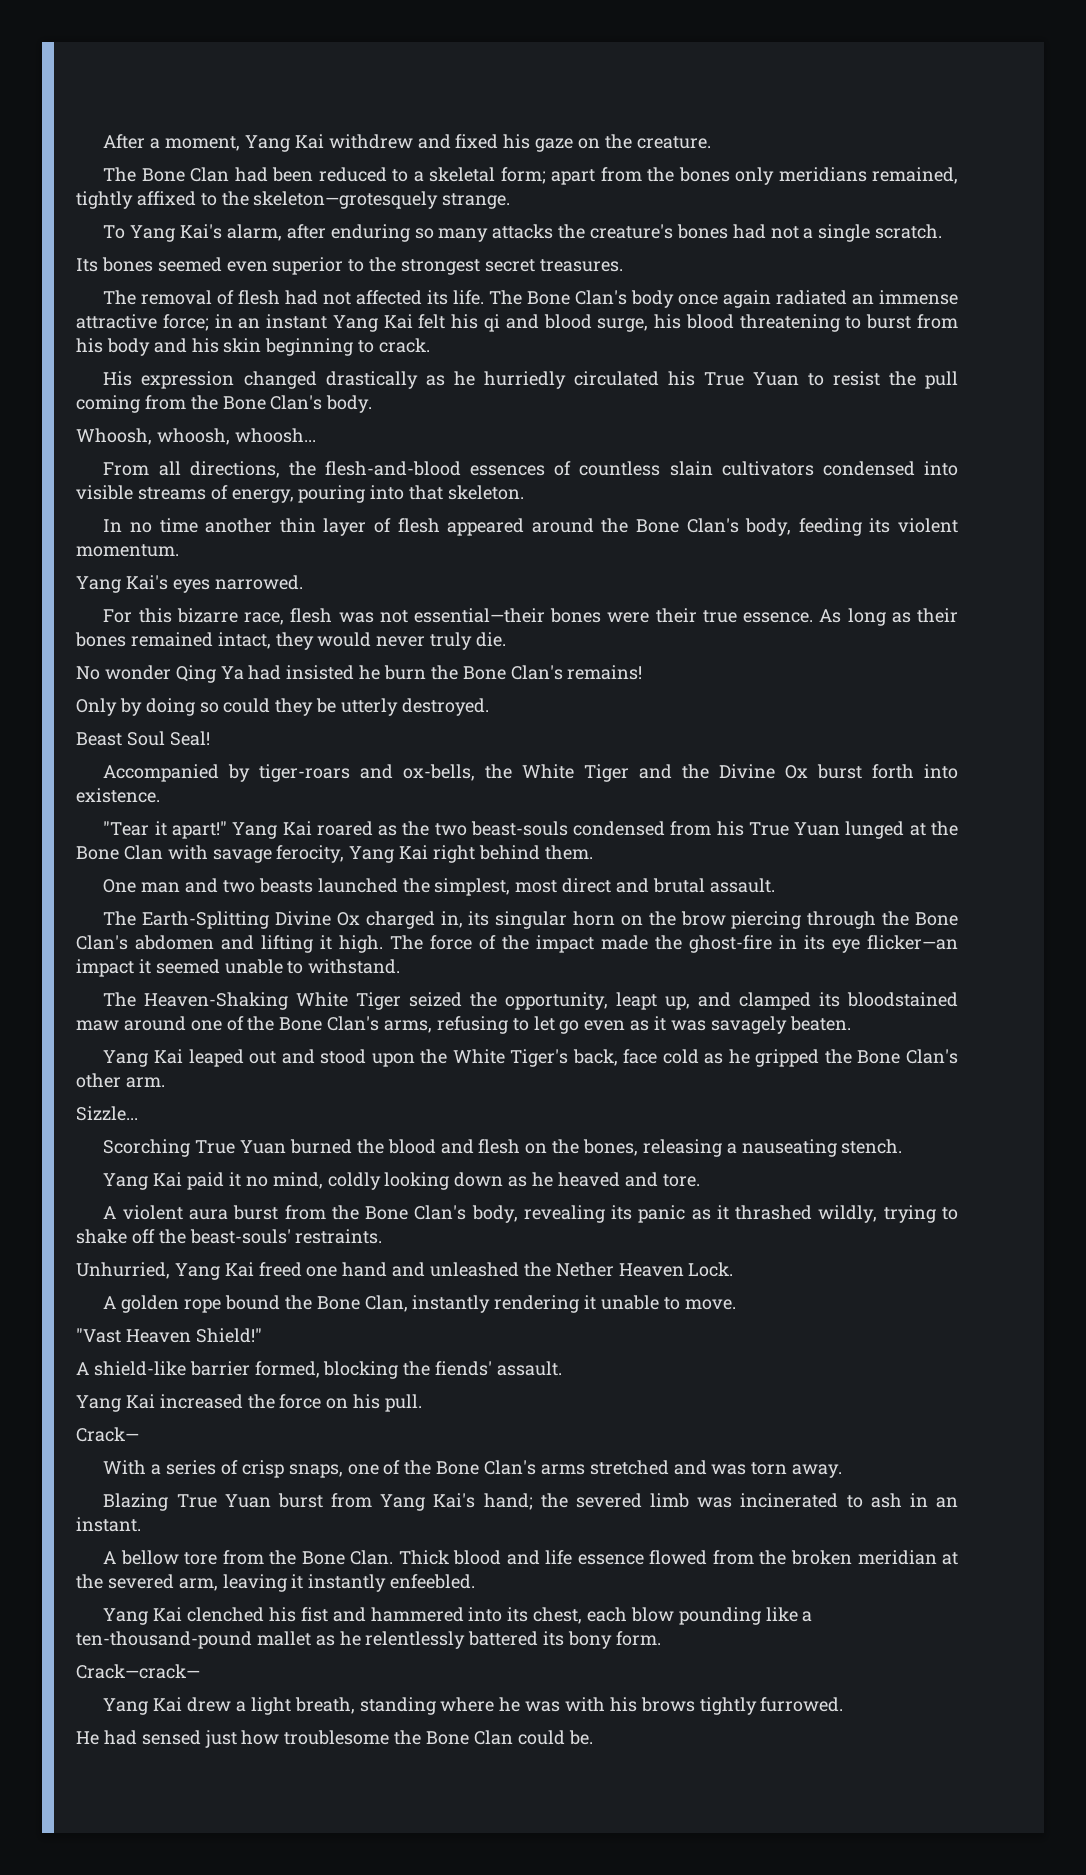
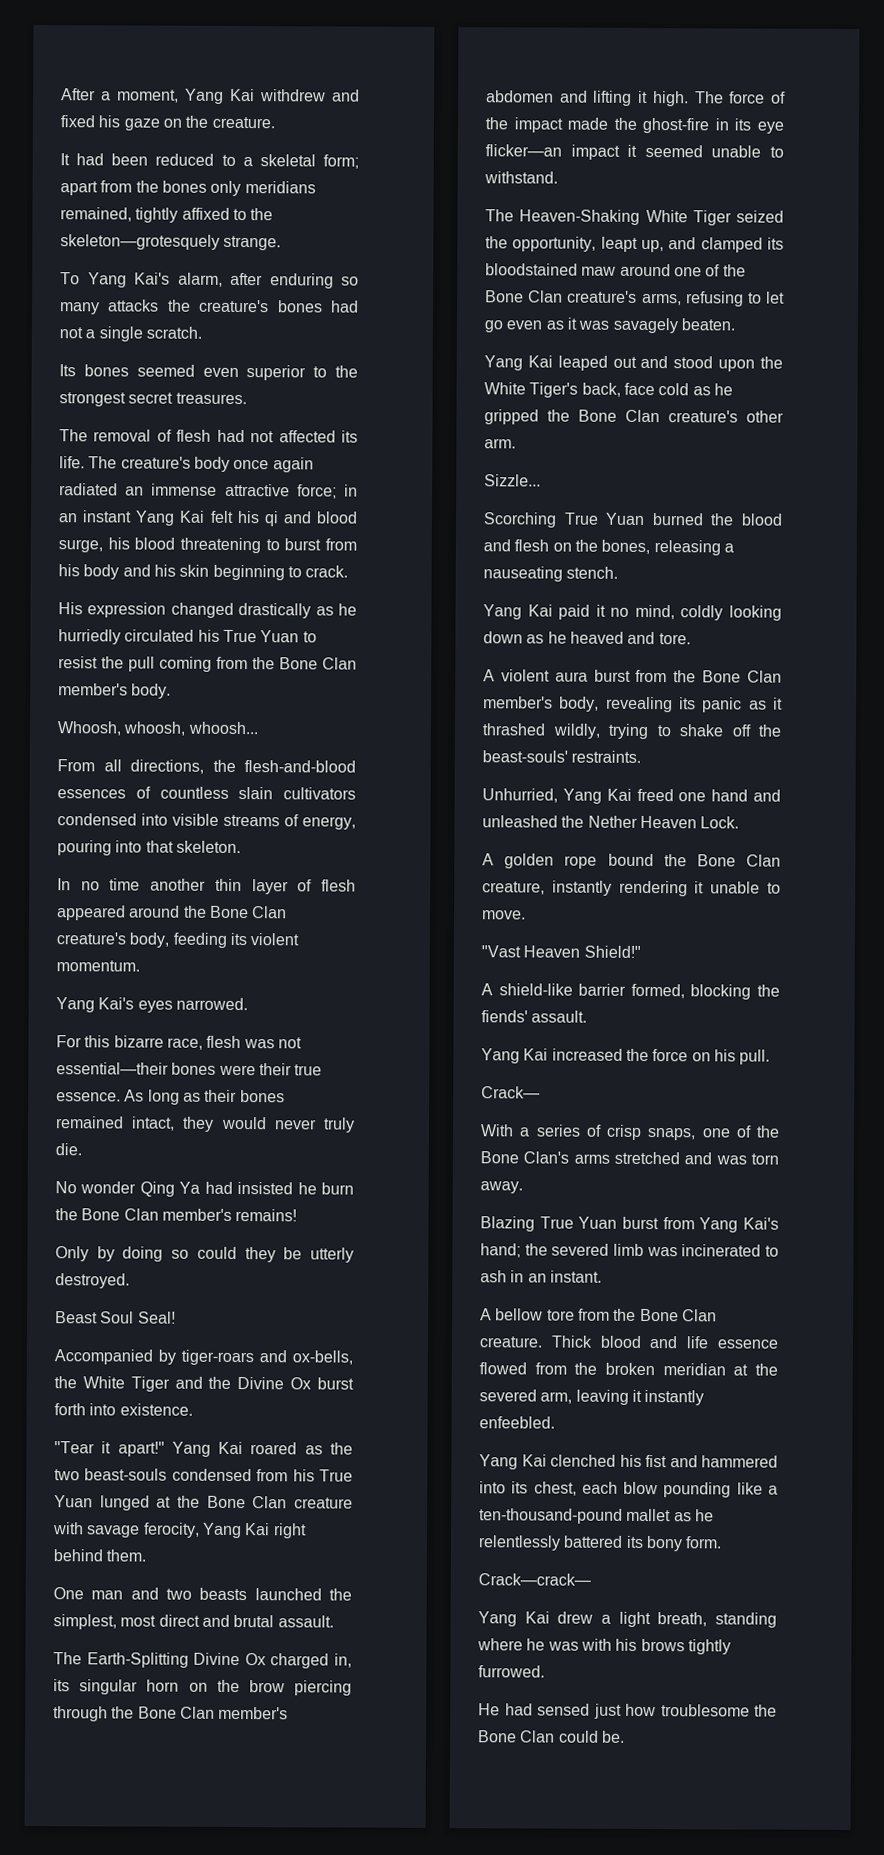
[103,167,230,182] The Bone Clan -> [60,153,70,166] It
[527,290,628,305] Bone Clan's -> [120,456,191,469] creature's
[270,395,323,410] Clan's -> [322,657,357,670] [58,683,128,696] Clan member's
[686,518,739,533] Clan's -> [252,906,288,919] [56,932,126,945] Clan creature's
[510,665,563,680] Clan's -> [123,1208,232,1221] Clan member's
(163, 852) none -> [293,1497,353,1509] creature
[76,935,128,950] Clan's -> [179,1706,289,1720] Clan member's
[327,1016,380,1031] Clan's -> [528,290,638,303] Clan creature's
[905,1049,958,1064] Clan's -> [625,409,738,423] Clan creature's
[414,1205,467,1220] Clan's -> [747,670,782,683] [483,696,553,709] Clan member's
[364,1295,408,1312] Clan, -> [746,854,781,867] [482,881,545,895] Clan creature,
[350,1550,394,1565] Clan. -> [681,1309,717,1322] [479,1336,543,1348] Clan creature.

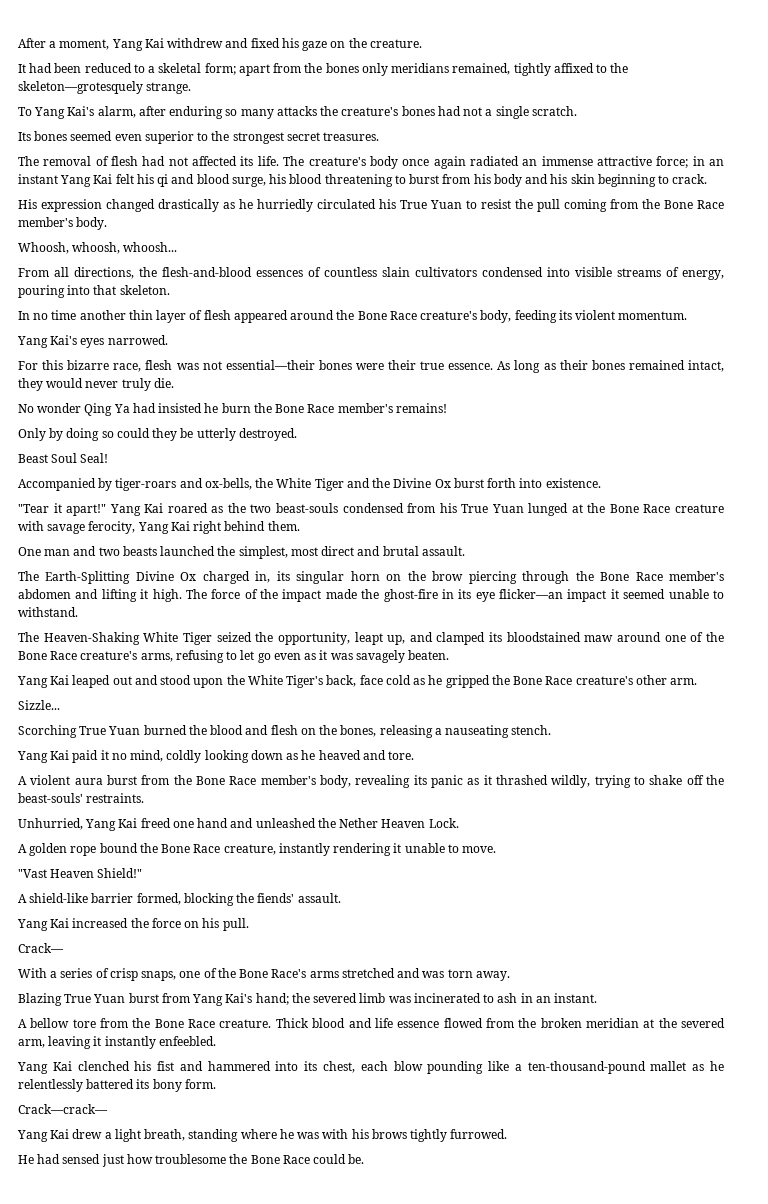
[322,657,357,670] Clan -> [697,200,724,209] Race
[252,906,288,919] Clan -> [389,311,417,320] Race
[123,1208,159,1221] Clan -> [307,404,335,413] Race
[252,1496,288,1509] Clan -> [643,504,671,513] Race
[179,1706,215,1719] Clan -> [635,572,663,581] Race
[528,290,564,303] Clan -> [50,651,78,660] Race
[625,409,660,423] Clan -> [545,676,573,685] Race
[747,670,782,683] Clan -> [229,776,257,785] Race
[746,854,781,867] Clan -> [193,844,221,853] Race
[523,1151,570,1164] Clan's -> [271,969,307,978] Race's
[681,1309,717,1322] Clan -> [188,1019,216,1028] Race
[520,1730,556,1743] Clan -> [282,1155,310,1164] Race

